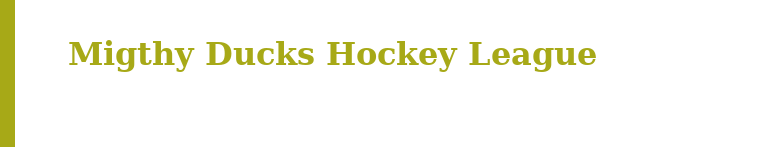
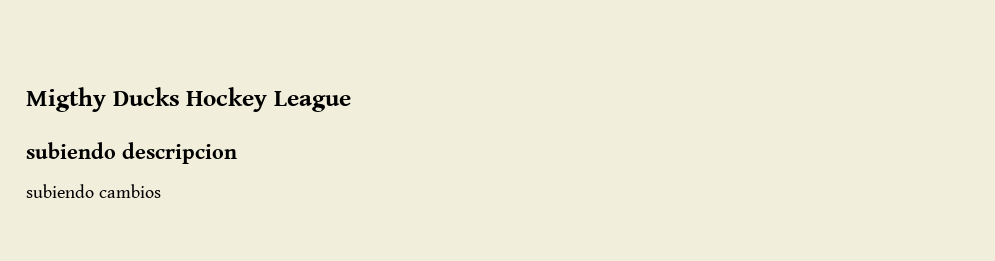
(597, 57) none -> [26,142,237,164] [26,184,161,198] // subiendo descripcion // subiendo cambios

